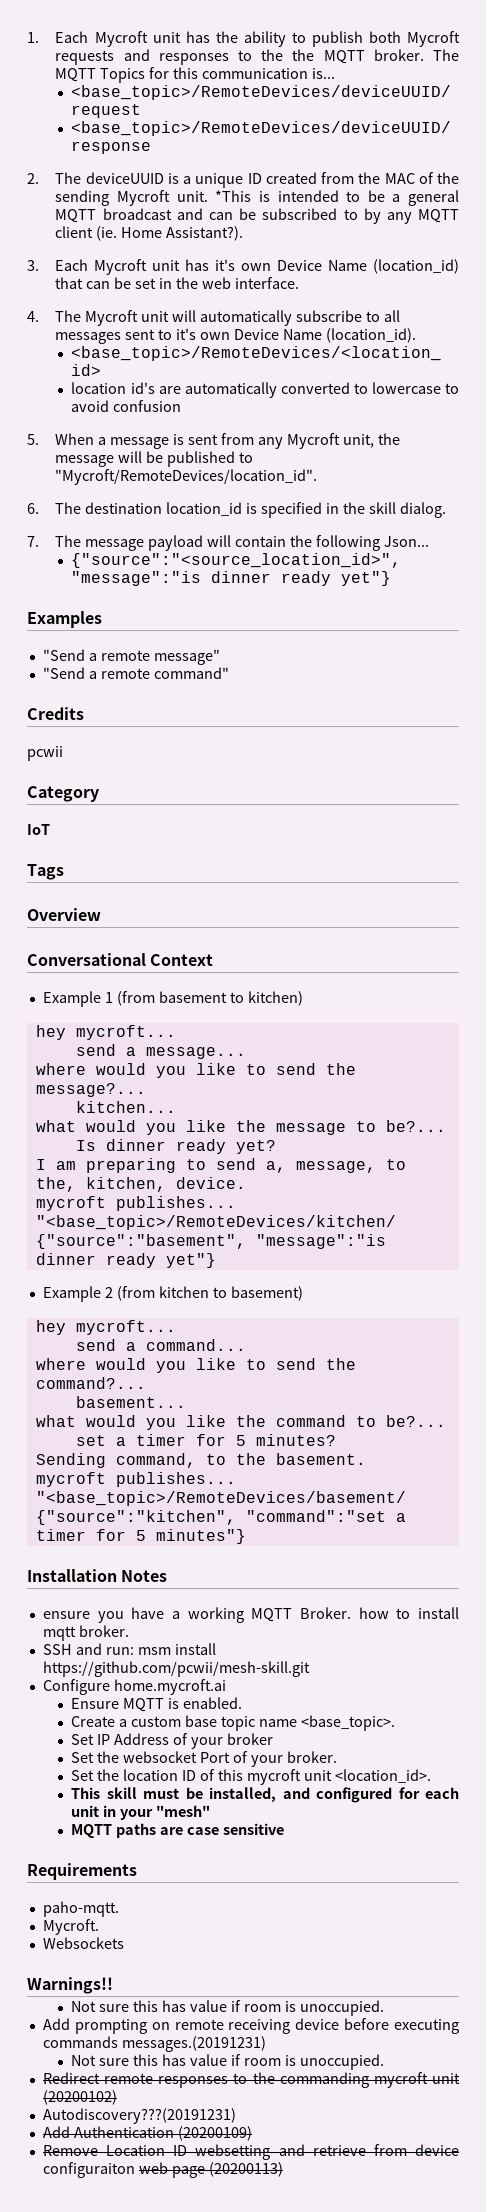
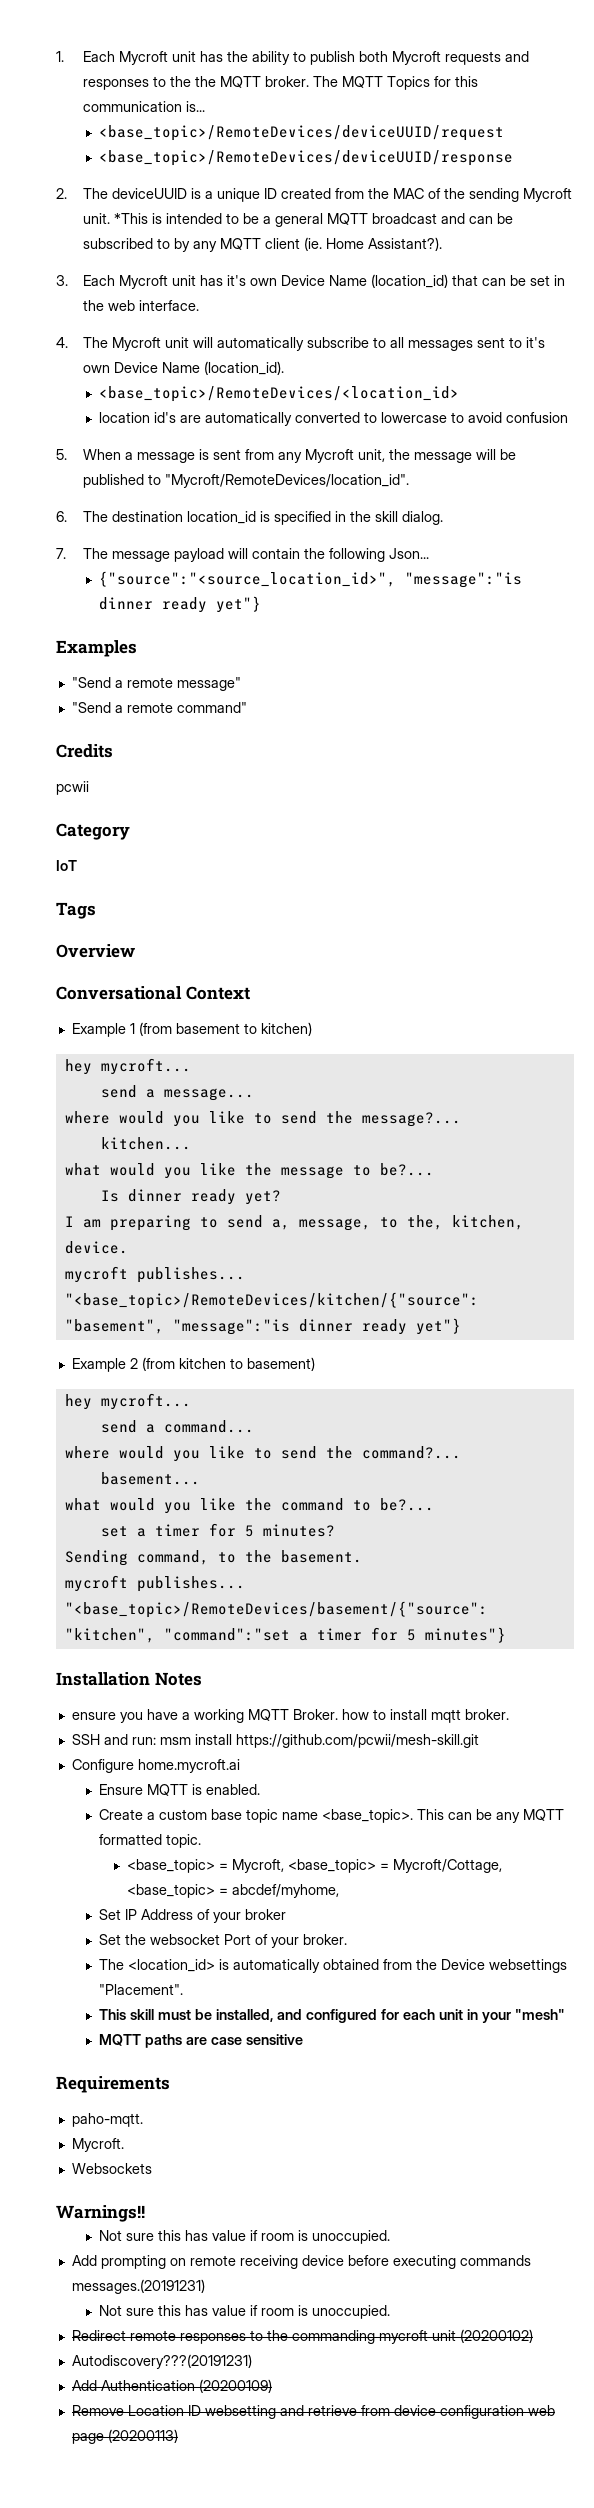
(395, 1723) none -> [417,1809,565,1823] [99,1834,202,1848] [126,1859,502,1873] [126,1884,339,1898] This can be any MQTT formatted topic. // <base_topic> = Mycroft, <base_topic> = Mycroft/Cottage, <base_topic> = abcdef/myhome,
[71,1769,431,1785] Set the location ID of this mycroft unit <location_id>. -> [99,1959,568,1973] [99,1984,184,1995] The <location_id> is automatically obtained from the Device websettings "Placement".
[42,2162,135,2178] configuraiton -> [439,2405,524,2419] configuration

